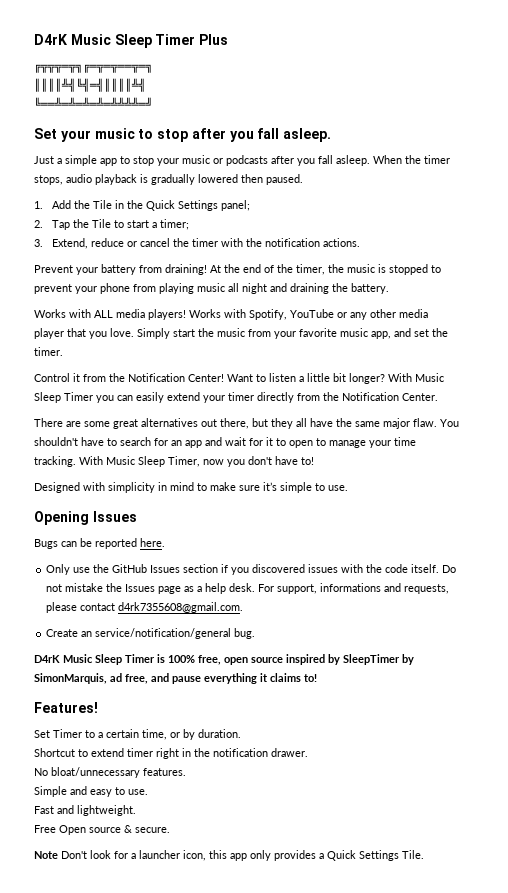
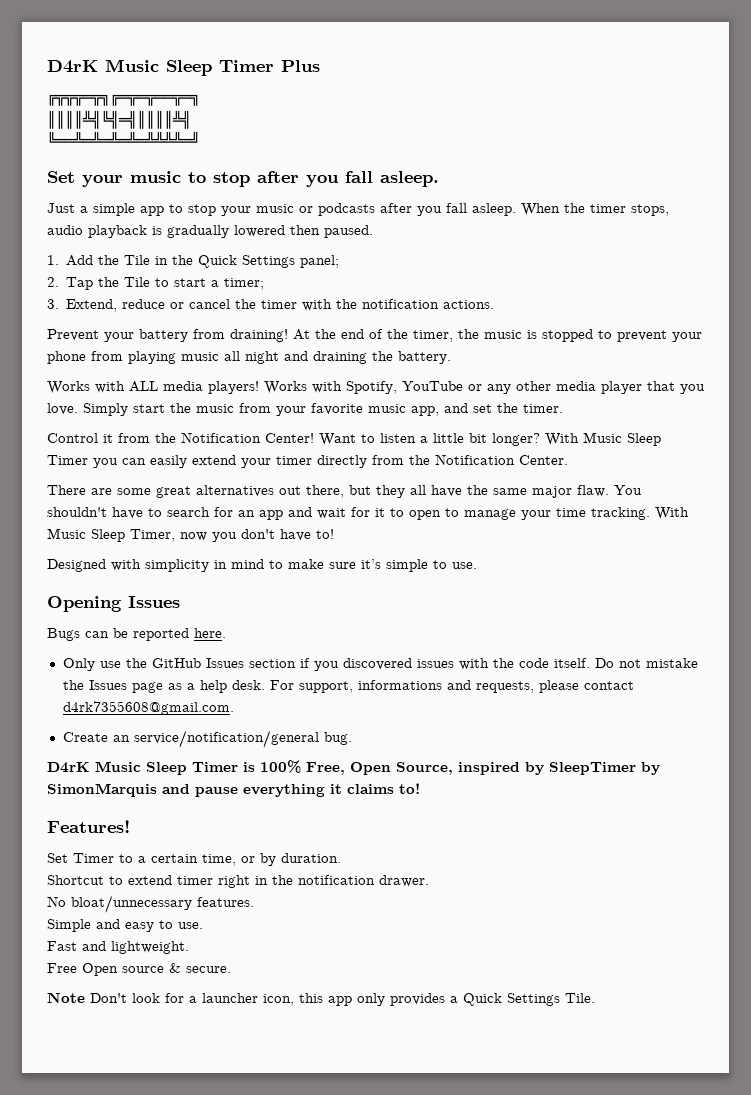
[198,655,283,665] free, open source -> [306,762,453,775] Free, Open Source,
[34,673,148,684] SimonMarquis, ad free, -> [47,783,157,797] SimonMarquis

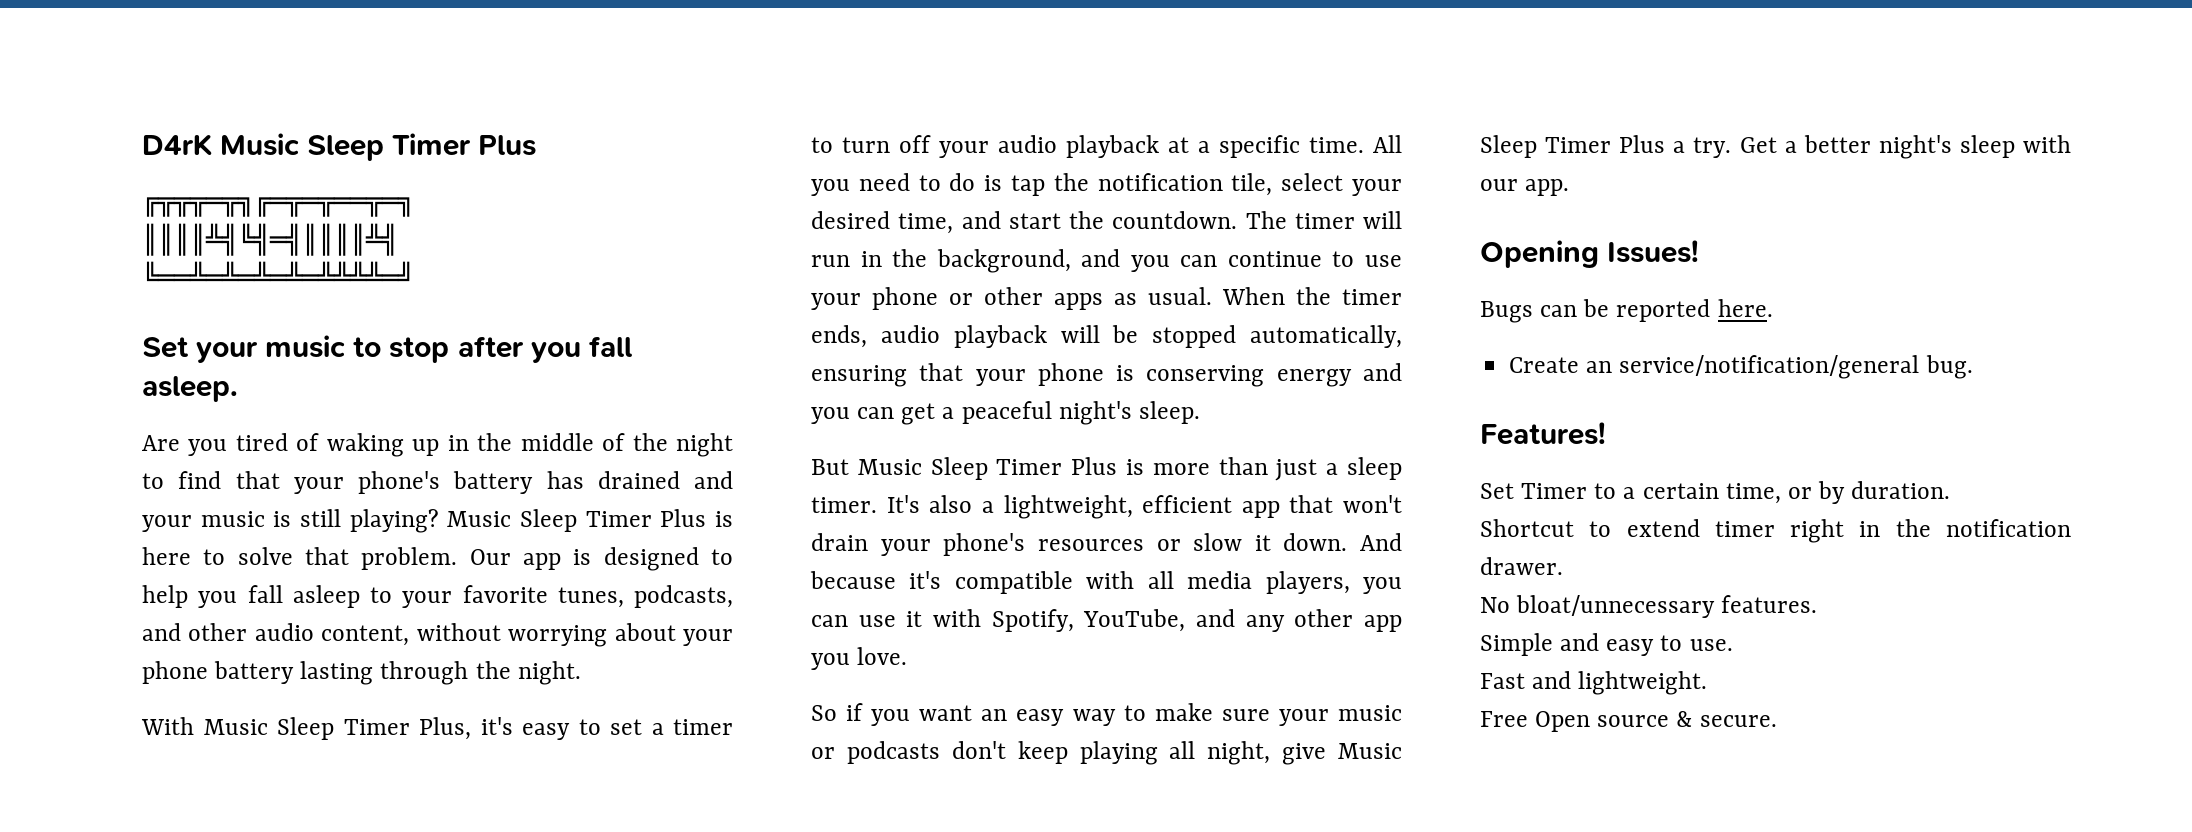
[47,203,669,216] [47,225,373,238] [47,255,340,268] [47,277,265,290] [47,299,495,312] [47,329,702,342] [47,351,451,364] [47,381,705,394] [47,403,563,416] [47,432,661,446] [47,454,568,468] [47,485,642,498] [47,507,689,520] [47,528,334,542] [47,559,477,572] Just a simple app to stop your music or podcasts after you fall asleep. When the timer stops, audio playback is gradually lowered then paused. // 1. Add the Tile in the Quick Settings panel; // 2. Tap the Tile to start a timer; // 3. Extend, reduce or cancel the timer with the notification actions. // Prevent your battery from draining! At the end of the timer, the music is stopped to prevent your phone from playing music all night and draining the battery. // Works with ALL media players! Works with Spotify, YouTube or any other media player that you love. Simply start the music from your favorite music app, and set the timer. // Control it from the Notification Center! Want to listen a little bit longer? With Music Sleep Timer you can easily extend your timer directly from the Notification Center. // There are some great alternatives out there, but they all have the same major flaw. You shouldn't have to search for an app and wait for it to open to manage your time tracking. With Music Sleep Timer, now you don't have to! // Designed with simplicity in mind to make sure it’s simple to use. -> [142,433,733,457] [142,471,733,494] [142,509,733,533] [142,547,733,571] [142,585,733,608] [142,623,733,647] [142,661,581,685] [141,717,733,740] [811,135,1402,158] [811,173,1402,196] [811,211,1402,234] [811,249,1402,273] [811,287,1402,310] [811,325,1402,348] [811,363,1402,387] [811,401,1200,425] [811,457,1402,481] [811,495,1402,519] [811,533,1402,556] [810,571,1402,594] [811,609,1402,632] [811,647,908,670] [811,703,1402,726] [811,741,1402,765] [1480,135,2071,159] [1480,179,1570,196] Are you tired of waking up in the middle of the night to find that your phone's battery has drained and your music is still playing? Music Sleep Timer Plus is here to solve that problem. Our app is designed to help you fall asleep to your favorite tunes, podcasts, and other audio content, without worrying about your phone battery lasting through the night. // With Music Sleep Timer Plus, it's easy to set a timer to turn off your audio playback at a specific time. All you need to do is tap the notification tile, select your desired time, and start the countdown. The timer will run in the background, and you can continue to use your phone or other apps as usual. When the timer ends, audio playback will be stopped automatically, ensuring that your phone is conserving energy and you can get a peaceful night's sleep. // But Music Sleep Timer Plus is more than just a sleep timer. It's also a lightweight, efficient app that won't drain your phone's resources or slow it down. And because it's compatible with all media players, you can use it with Spotify, YouTube, and any other app you love. // So if you want an easy way to make sure your music or podcasts don't keep playing all night, give Music Sleep Timer Plus a try. Get a better night's sleep with our app.
[128,596,180,608] Issues -> [1607,240,1700,263] Issues!
[62,658,698,671] [62,680,634,693] [62,701,234,715] [62,730,352,748] [47,760,660,775] [47,783,420,797] Only use the GitHub Issues section if you discovered issues with the code itself. Do not mistake the Issues page as a help desk. For support, informations and requests, please contact d4rk7355608@gmail.com. // Create an service/notification/general bug. // D4rK Music Sleep Timer is 100% Free, Open Source, inspired by SleepTimer by SimonMarquis and pause everything it claims to! -> [1509,355,1973,379] Create an service/notification/general bug.
[47,992,595,1006] // Note Don't look for a launcher icon, this app only provides a Quick Settings Tile. -> (1777, 721) none

